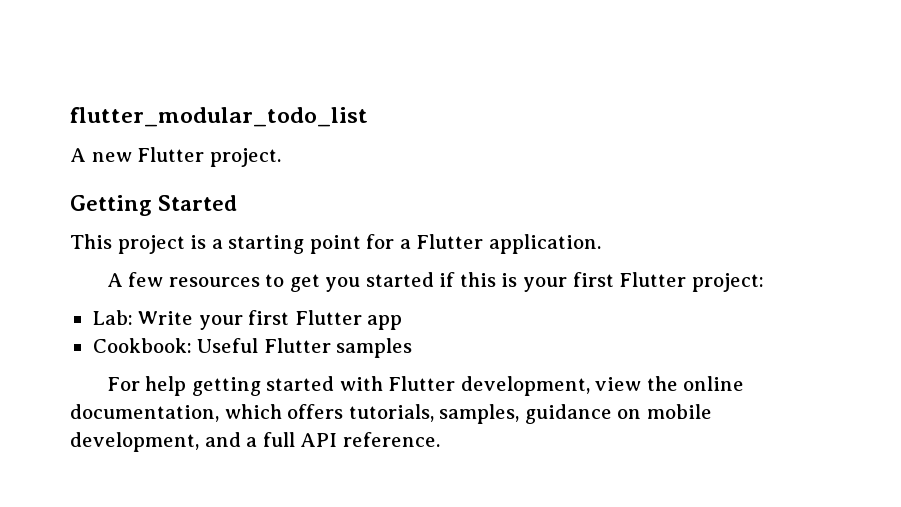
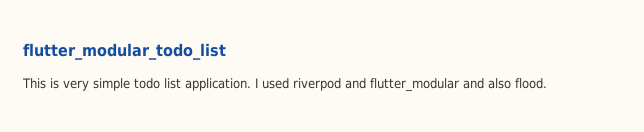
[70,147,281,167] [70,195,238,216] [70,234,601,254] [106,272,764,292] [92,310,403,330] [92,338,413,358] [106,376,745,396] [70,404,712,424] [70,432,440,452] A new Flutter project. // Getting Started // This project is a starting point for a Flutter application. // A few resources to get you started if this is your first Flutter project: // Lab: Write your first Flutter app // Cookbook: Useful Flutter samples // For help getting started with Flutter development, view the online documentation, which offers tutorials, samples, guidance on mobile development, and a full API reference. -> [22,78,547,92] This is very simple todo list application. I used riverpod and flutter_modular and also flood.

